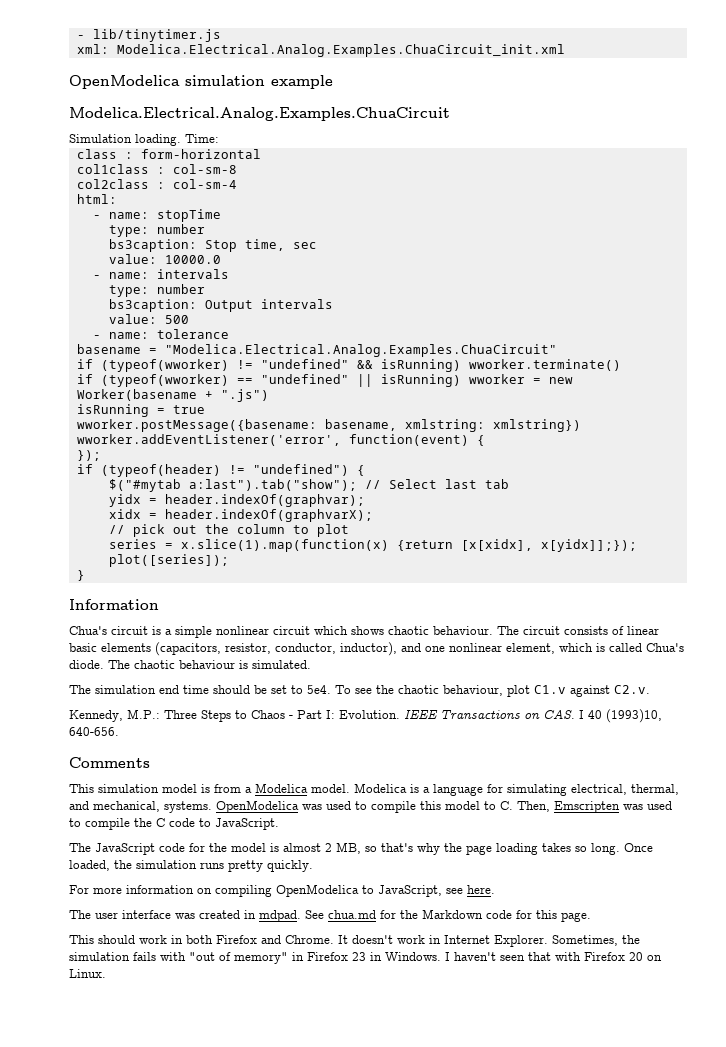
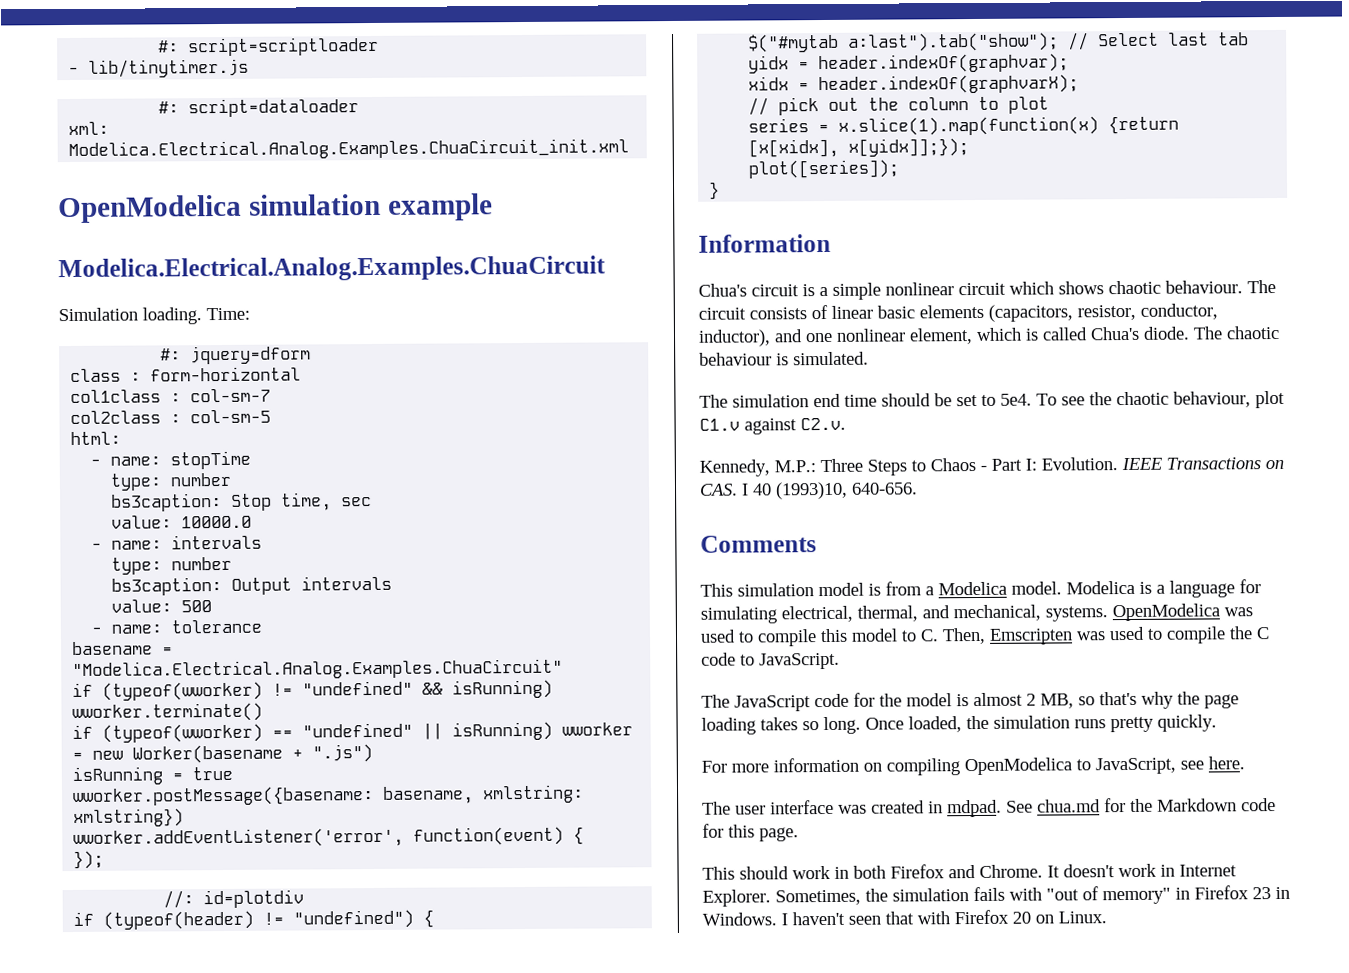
(76, 37) none -> [158,36,380,57] #: script=scriptloader //
(221, 35) none -> [158,98,360,118] // #: script=dataloader
(219, 138) none -> [160,345,312,365] // #: jquery=dform
[172,164,237,174] col-sm-8 -> [190,388,272,403] col-sm-7
[172,179,237,189] col-sm-4 -> [190,409,272,424] col-sm-5
(101, 455) none -> [163,889,305,909] // //: id=plotdiv

